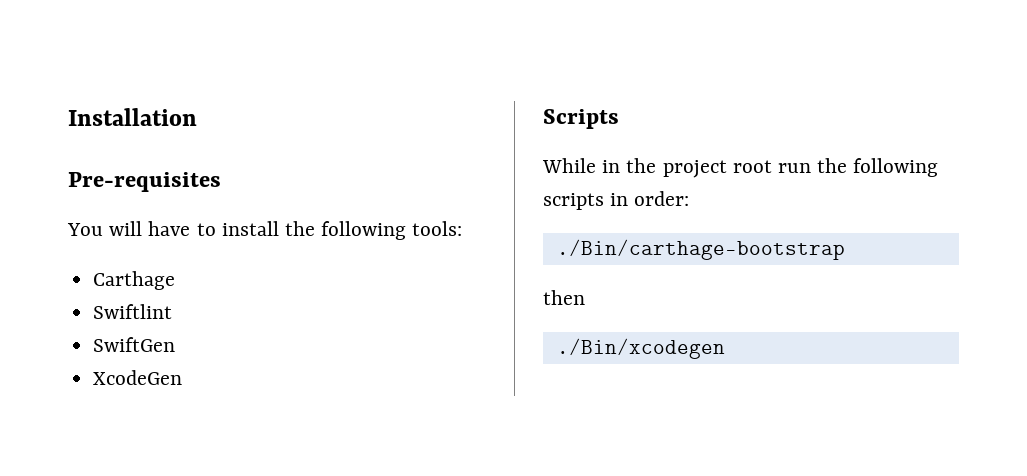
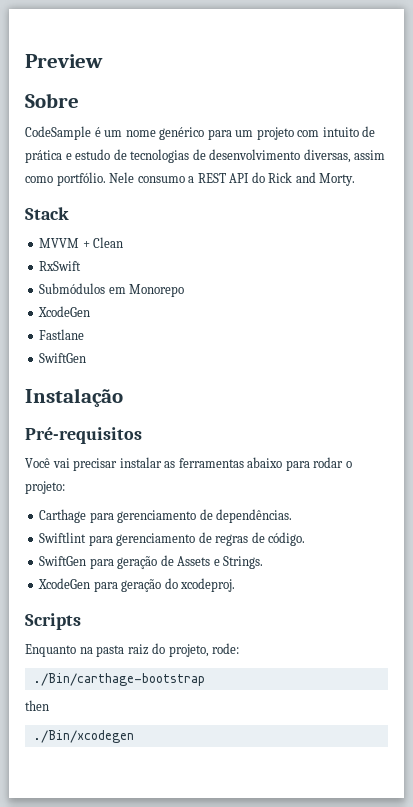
[68,108,197,126] [68,172,221,192] [67,221,463,240] [93,271,176,290] [93,304,173,319] [93,337,176,352] [93,370,183,385] [543,109,619,129] [542,158,939,178] [543,191,690,210] Installation // Pre-requisites // You will have to install the following tools: // Carthage // Swiftlint // SwiftGen // XcodeGen // Scripts // While in the project root run the following scripts in order: -> [25,54,103,68] [25,93,79,108] [25,126,376,140] [25,149,386,163] [25,172,356,186] [25,207,69,220] [39,237,124,248] [39,261,82,271] [39,283,185,297] [38,306,91,317] [39,329,85,340] [39,353,87,363] [25,388,123,407] [25,427,142,444] [25,457,352,471] [25,481,65,494] [39,509,293,523] [39,532,306,546] [39,555,264,569] [38,578,236,592] [25,613,81,630] [25,643,240,657] Preview // Sobre // CodeSample é um nome genérico para um projeto com intuito de prática e estudo de tecnologias de desenvolvimento diversas, assim como portfólio. Nele consumo a REST API do Rick and Morty. // Stack // MVVM + Clean // RxSwift // Submódulos em Monorepo // XcodeGen // Fastlane // SwiftGen // Instalação // Pré-requisitos // Você vai precisar instalar as ferramentas abaixo para rodar o projeto: // Carthage para gerenciamento de dependências. // Swiftlint para gerenciamento de regras de código. // SwiftGen para geração de Assets e Strings. // XcodeGen para geração do xcodeproj. // Scripts // Enquanto na pasta raiz do projeto, rode:

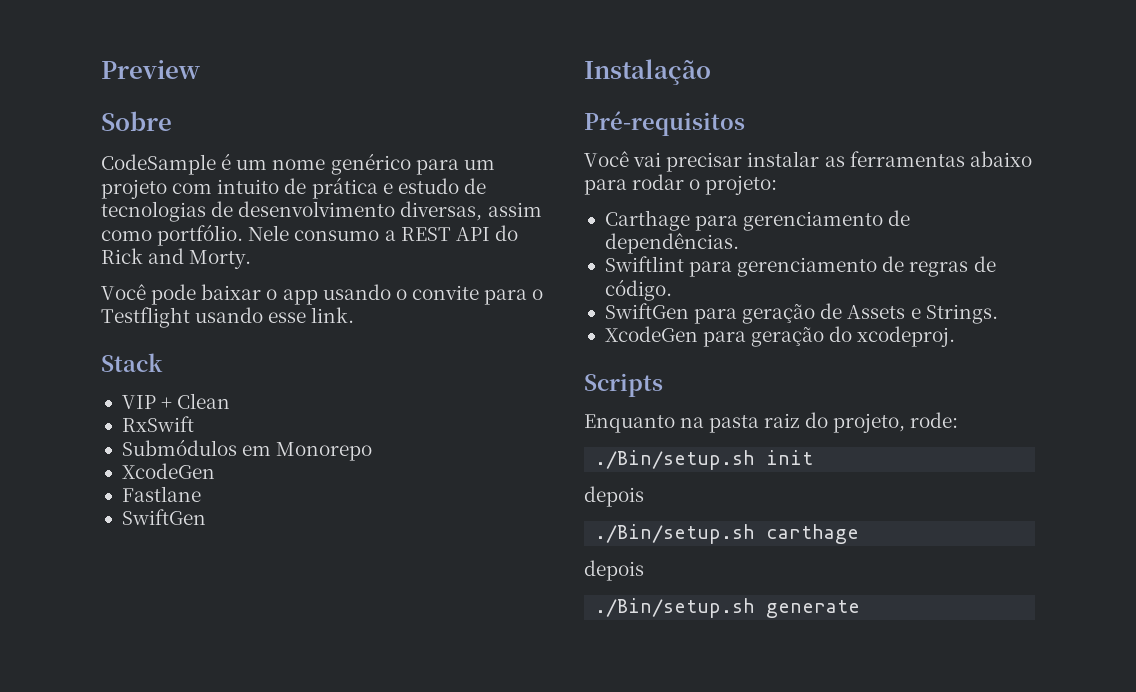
(356, 179) none -> [101,284,544,305] [101,307,355,328] // Você pode baixar o app usando o convite para o Testflight usando esse link.
[39,238,80,248] MVVM -> [121,395,156,409] VIP
[32,673,205,686] [25,700,49,711] [32,730,134,743] ./Bin/carthage-bootstrap // then // ./Bin/xcodegen -> [595,450,814,470] [584,486,644,507] [595,524,860,544] [584,560,644,581] [595,598,861,618] ./Bin/setup.sh init // depois // ./Bin/setup.sh carthage // depois // ./Bin/setup.sh generate

